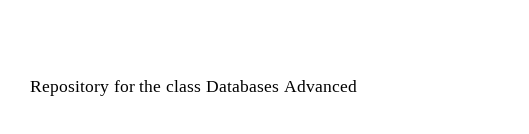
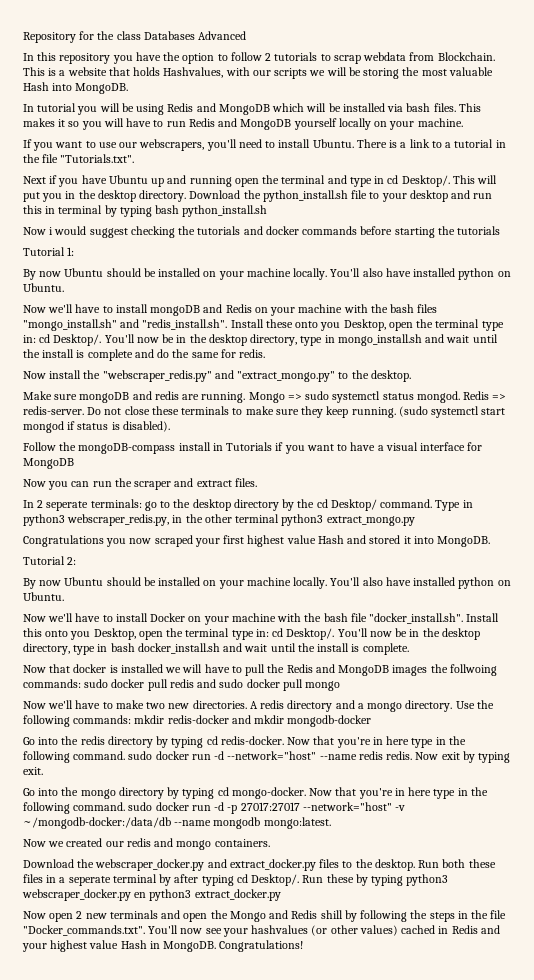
(357, 86) none -> [23,52,495,64] [23,67,493,79] [23,82,129,94] [23,103,481,115] [23,118,463,130] [23,139,506,151] [23,154,135,163] [23,175,498,187] [23,190,493,202] [23,205,268,217] [23,226,501,238] [23,247,75,256] [23,268,511,280] [23,283,64,292] [23,304,438,316] [23,319,504,331] [23,334,498,346] [23,349,266,361] [23,370,411,382] [23,391,507,403] [23,406,506,418] [23,421,170,433] [23,442,483,454] [23,458,74,469] [23,478,257,490] [23,499,473,511] [23,514,415,526] [23,535,491,547] [23,556,77,565] [23,577,511,589] [23,592,64,601] [23,613,500,625] [23,628,480,640] [23,643,409,655] [23,664,497,676] [23,679,341,691] [23,700,494,712] [23,715,372,727] [23,736,466,748] [23,751,511,763] [23,767,43,775] [23,787,488,799] [23,802,406,814] [23,817,331,829] [23,838,270,850] [23,859,496,871] [23,874,449,886] [22,889,281,901] [23,910,507,922] [23,925,500,937] [22,940,304,952] // In this repository you have the option to follow 2 tutorials to scrap webdata from Blockchain. This is a website that holds Hashvalues, with our scripts we will be storing the most valuable Hash into MongoDB. // In tutorial you will be using Redis and MongoDB which will be installed via bash files. This makes it so you will have to run Redis and MongoDB yourself locally on your machine. // If you want to use our webscrapers, you'll need to install Ubuntu. There is a link to a tutorial in the file "Tutorials.txt". // Next if you have Ubuntu up and running open the terminal and type in cd Desktop/. This will put you in the desktop directory. Download the python_install.sh file to your desktop and run this in terminal by typing bash python_install.sh // Now i would suggest checking the tutorials and docker commands before starting the tutorials // Tutorial 1: // By now Ubuntu should be installed on your machine locally. You'll also have installed python on Ubuntu. // Now we'll have to install mongoDB and Redis on your machine with the bash files "mongo_install.sh" and "redis_install.sh". Install these onto you Desktop, open the terminal type in: cd Desktop/. You'll now be in the desktop directory, type in mongo_install.sh and wait until the install is complete and do the same for redis. // Now install the "webscraper_redis.py" and "extract_mongo.py" to the desktop. // Make sure mongoDB and redis are running. Mongo => sudo systemctl status mongod. Redis => redis-server. Do not close these terminals to make sure they keep running. (sudo systemctl start mongod if status is disabled). // Follow the mongoDB-compass install in Tutorials if you want to have a visual interface for MongoDB // Now you can run the scraper and extract files. // In 2 seperate terminals: go to the desktop directory by the cd Desktop/ command. Type in python3 webscraper_redis.py, in the other terminal python3 extract_mongo.py // Congratulations you now scraped your first highest value Hash and stored it into MongoDB. // Tutorial 2: // By now Ubuntu should be installed on your machine locally. You'll also have installed python on Ubuntu. // Now we'll have to install Docker on your machine with the bash file "docker_install.sh". Install this onto you Desktop, open the terminal type in: cd Desktop/. You'll now be in the desktop directory, type in bash docker_install.sh and wait until the install is complete. // Now that docker is installed we will have to pull the Redis and MongoDB images the follwoing commands: sudo docker pull redis and sudo docker pull mongo // Now we'll have to make two new directories. A redis directory and a mongo directory. Use the following commands: mkdir redis-docker and mkdir mongodb-docker // Go into the redis directory by typing cd redis-docker. Now that you're in here type in the following command. sudo docker run -d --network="host" --name redis redis. Now exit by typing exit. // Go into the mongo directory by typing cd mongo-docker. Now that you're in here type in the following command. sudo docker run -d -p 27017:27017 --network="host" -v ~/mongodb-docker:/data/db --name mongodb mongo:latest. // Now we created our redis and mongo containers. // Download the webscraper_docker.py and extract_docker.py files to the desktop. Run both these files in a seperate terminal by after typing cd Desktop/. Run these by typing python3 webscraper_docker.py en python3 extract_docker.py // Now open 2 new terminals and open the Mongo and Redis shill by following the steps in the file "Docker_commands.txt". You'll now see your hashvalues (or other values) cached in Redis and your highest value Hash in MongoDB. Congratulations!

